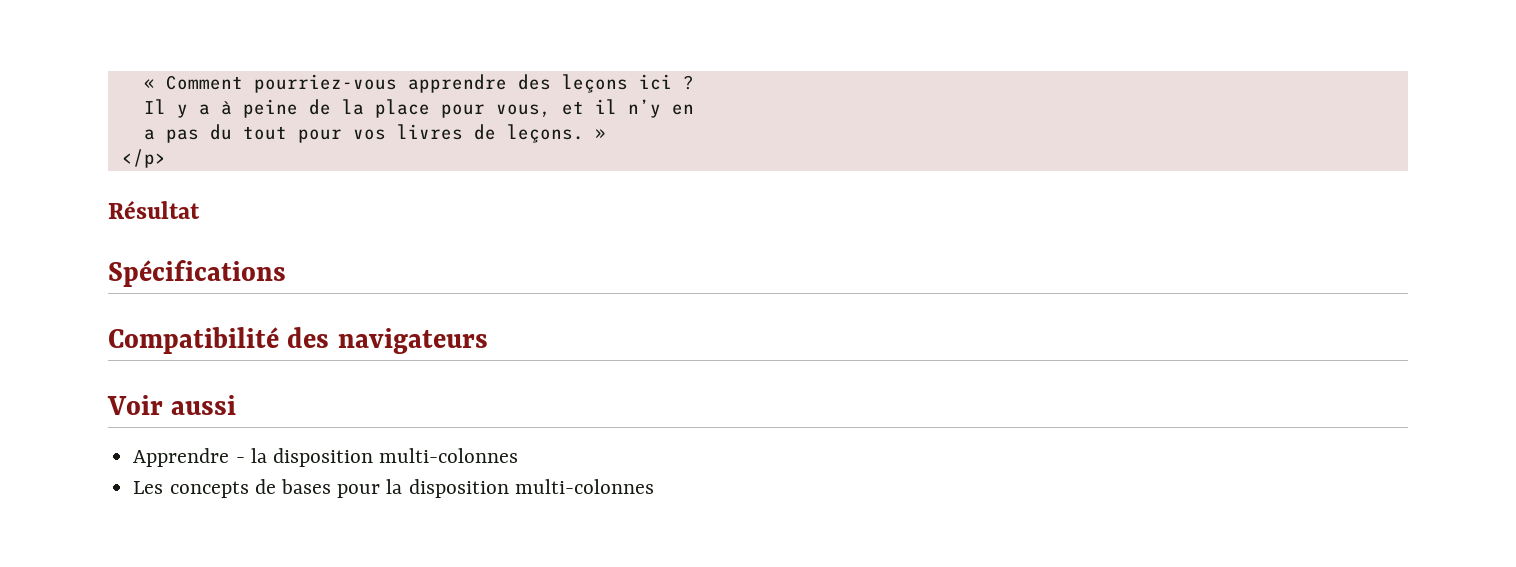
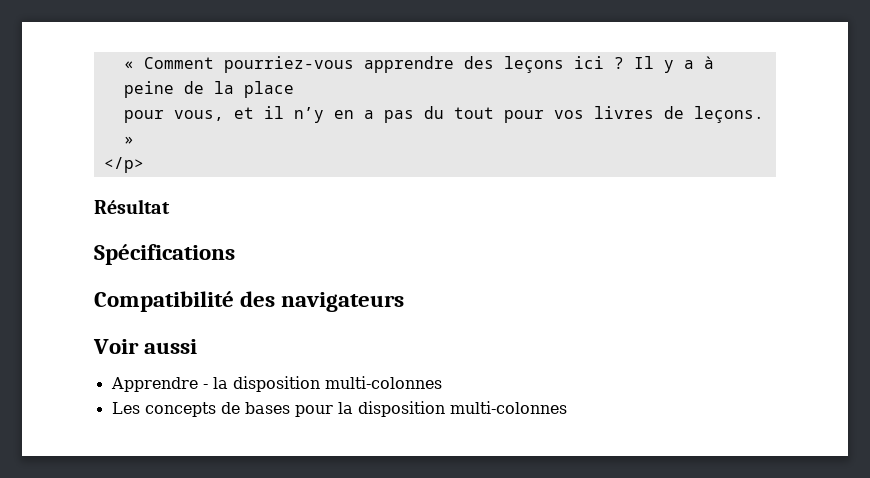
(694, 82) // -> (624, 63) none
(430, 108) none -> (294, 89) //
(694, 109) // -> (354, 114) none

